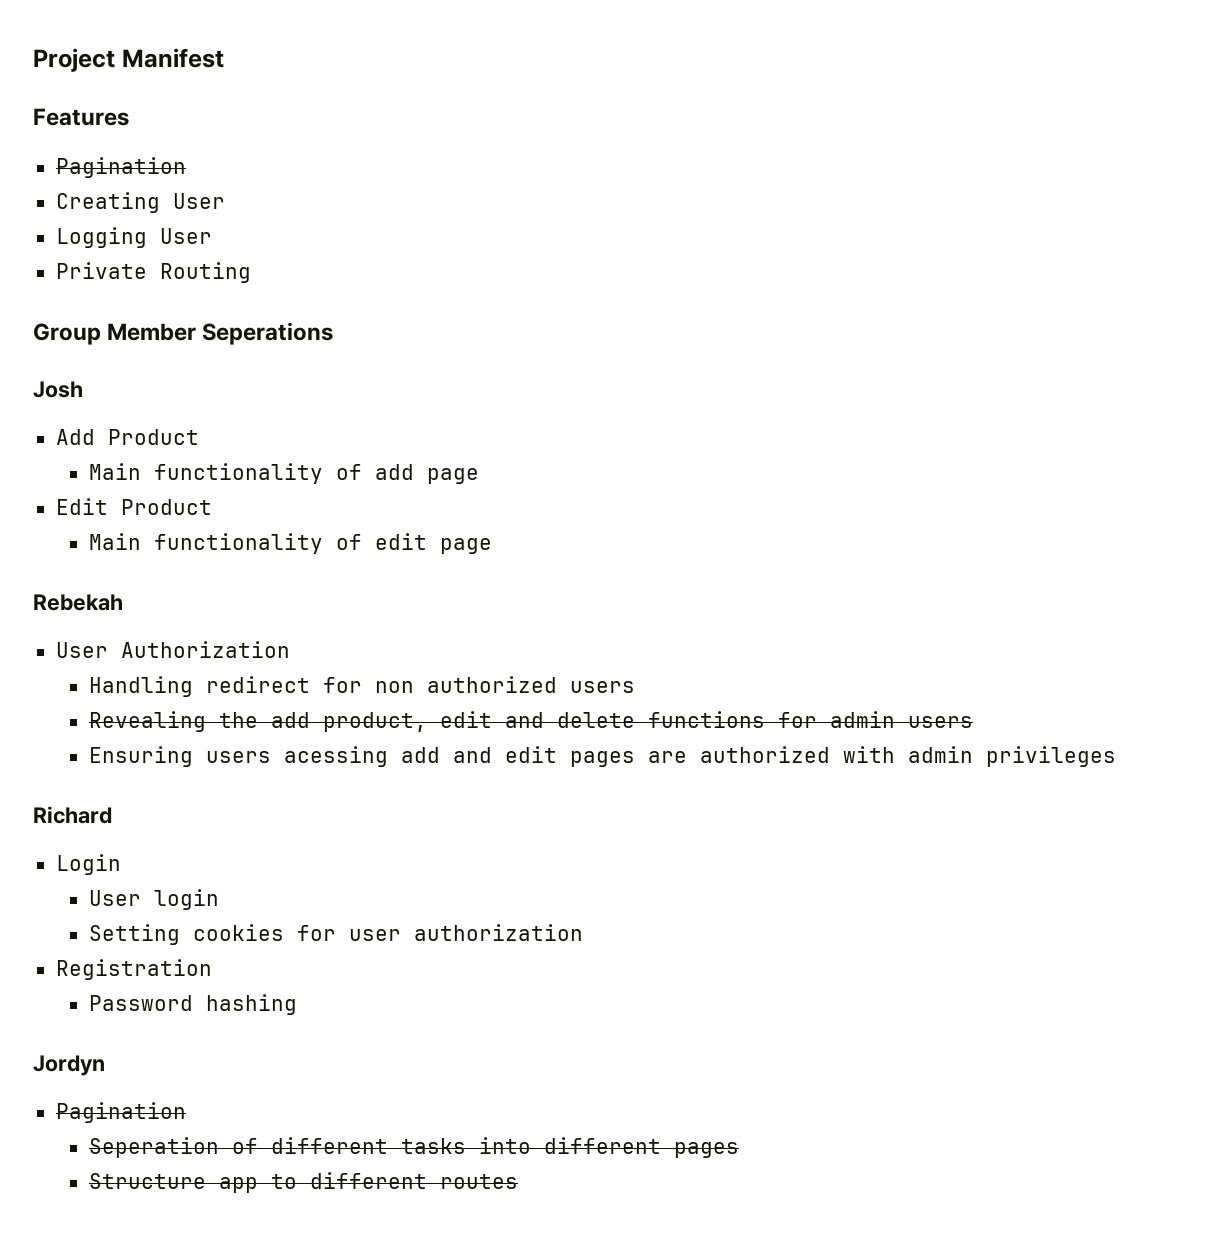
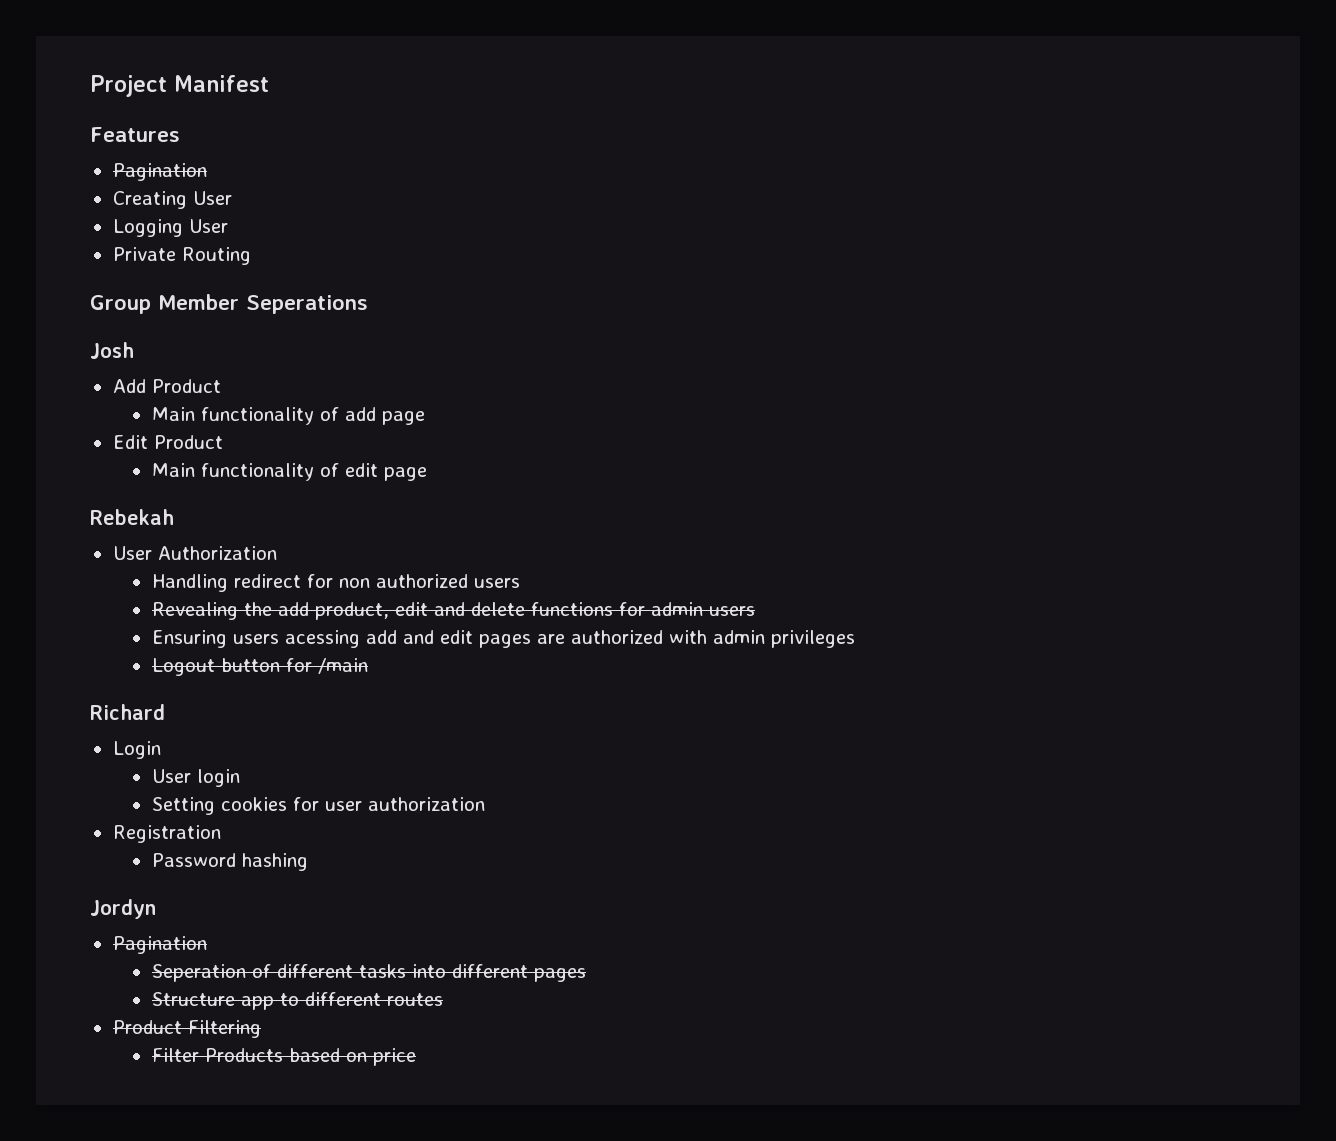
(1116, 756) none -> [151,658,368,676] // Logout button for /main
(518, 1181) none -> [112,1020,261,1038] [151,1048,416,1066] // Product Filtering // Filter Products based on price

